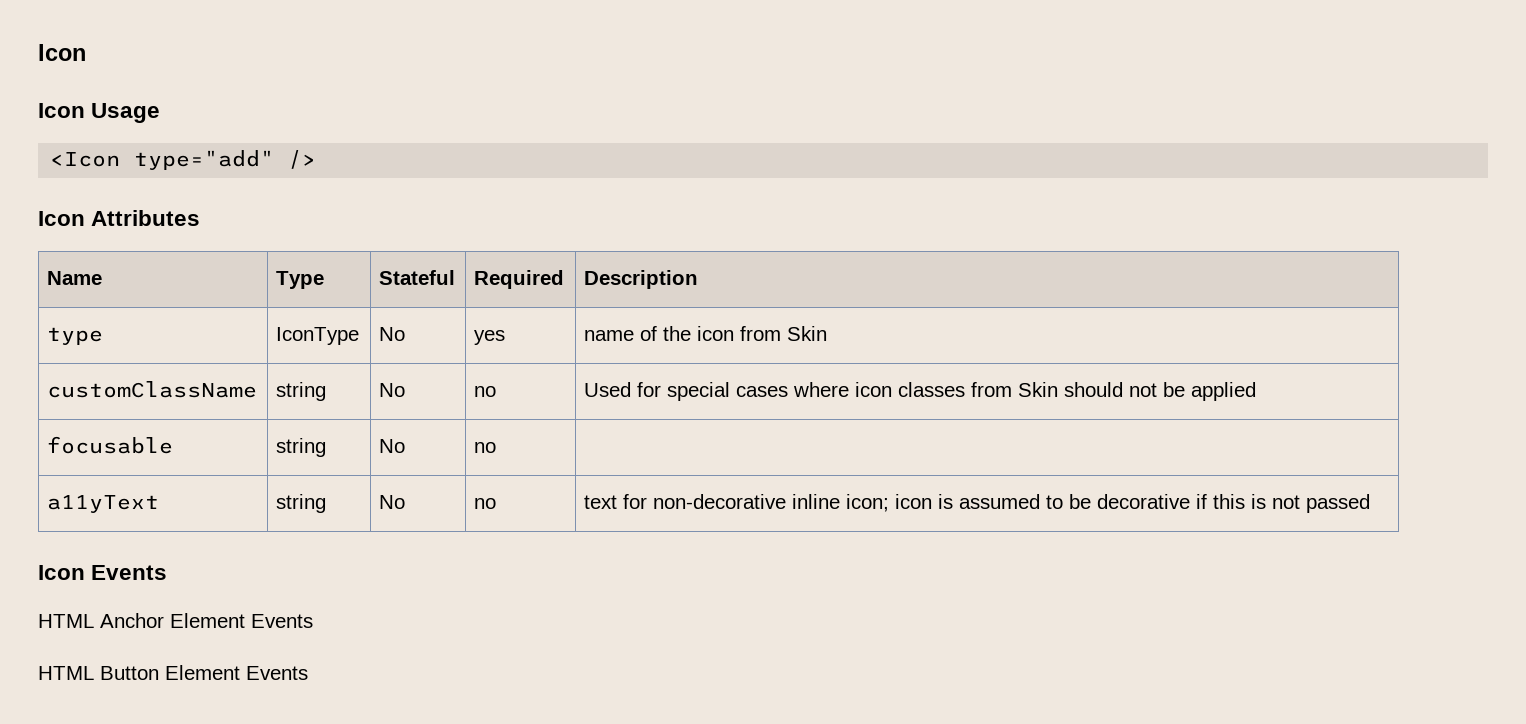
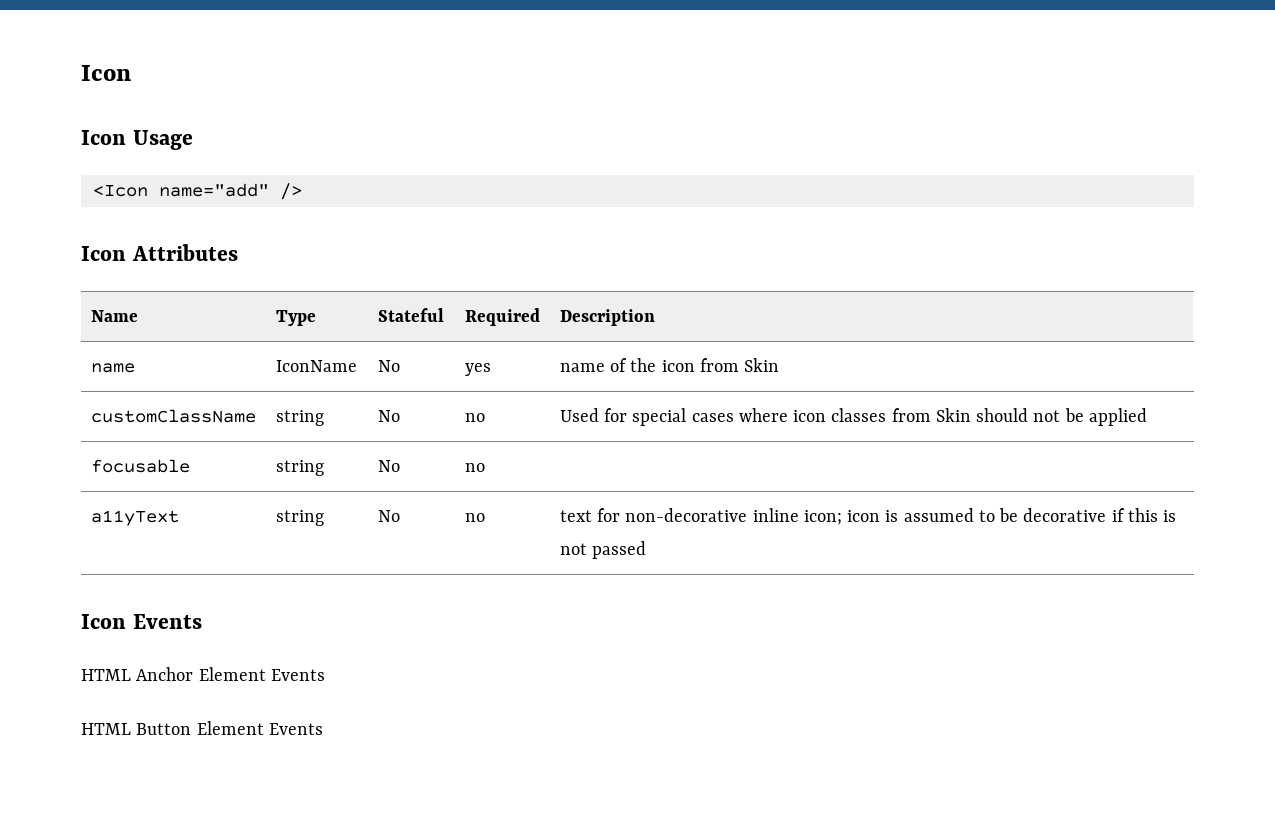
[134,150,275,170] type="add" -> [158,183,269,197] name="add"
[47,327,104,345] [276,327,360,345] type | IconType -> [90,363,135,373] [275,360,357,372] name | IconName

